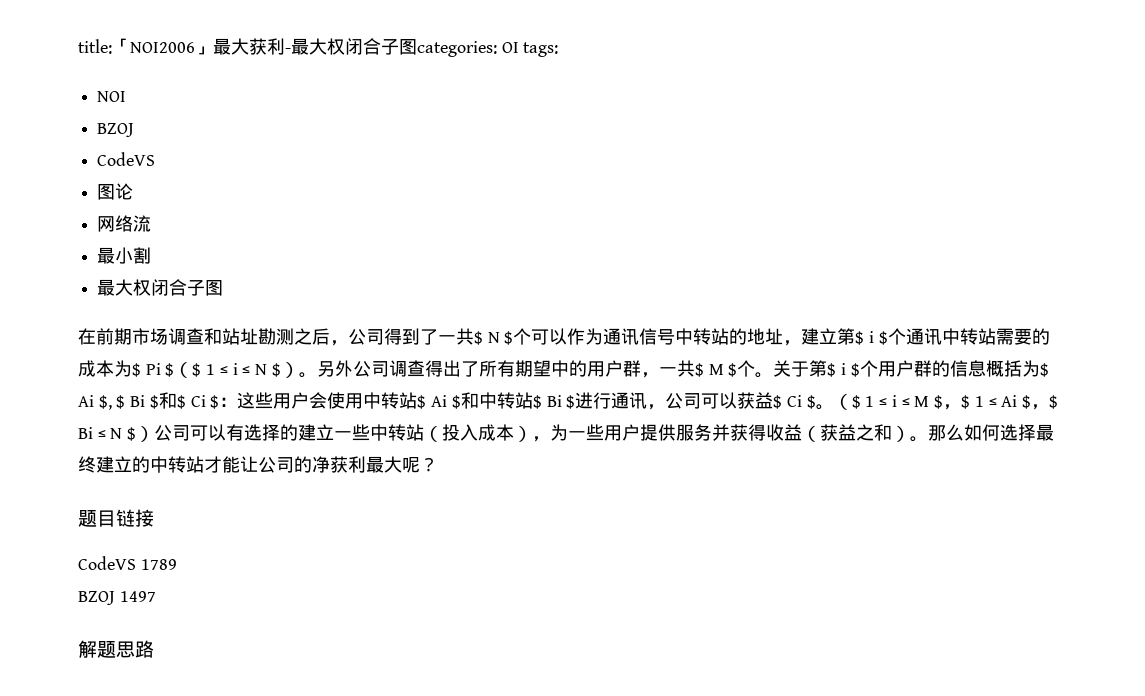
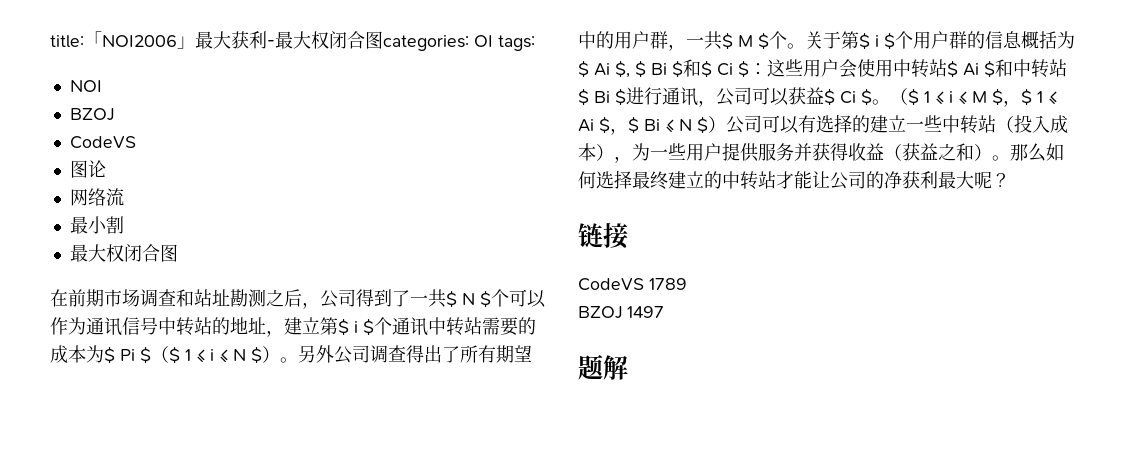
[381,39,399,55] 子 -> (365, 40) none
[187,280,206,296] 子 -> (160, 253) none
[78,510,116,527] 题目 -> (1010, 180) none
[78,640,154,658] 解题思路 -> [578,354,628,380] 题解

